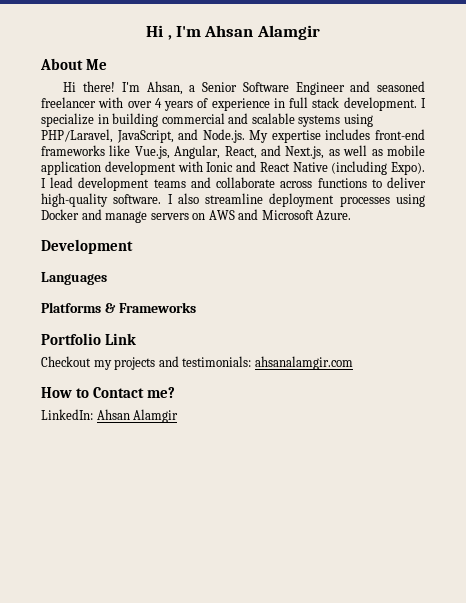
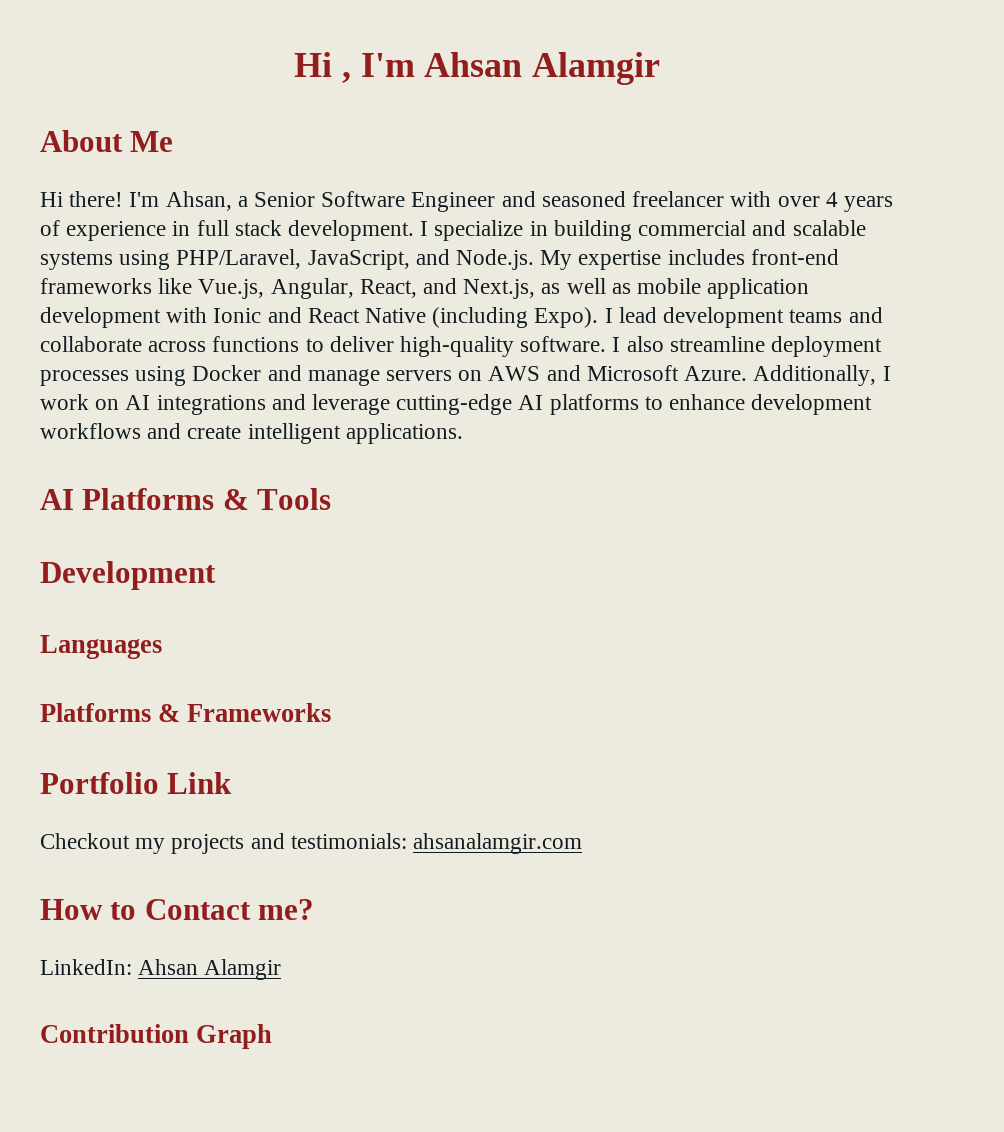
(352, 215) none -> [753,365,891,386] [40,394,873,415] [40,423,463,444] [40,488,332,510] Additionally, I work on AI integrations and leverage cutting-edge AI platforms to enhance development workflows and create intelligent applications. // AI Platforms & Tools
(179, 416) none -> [40,1024,273,1049] // Contribution Graph

